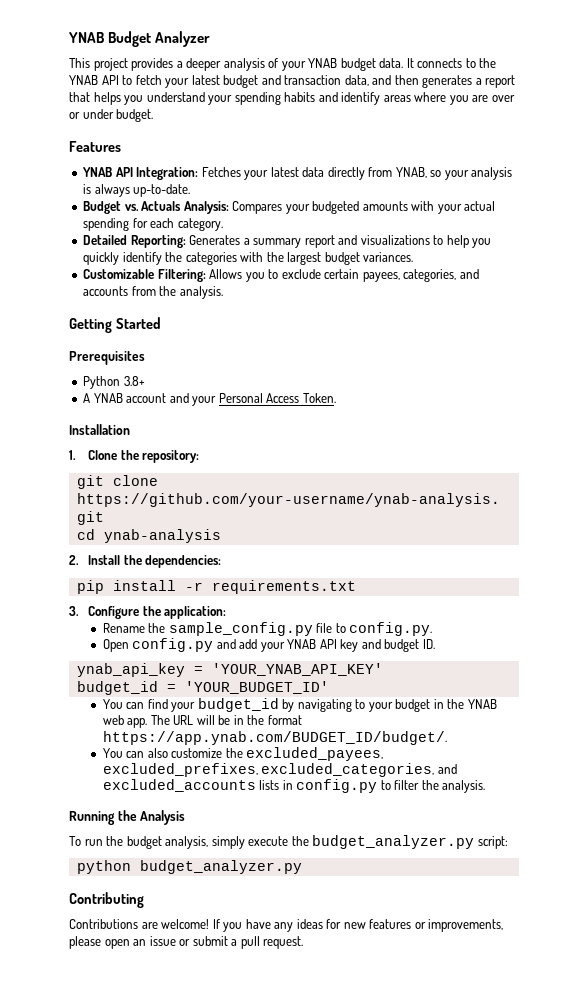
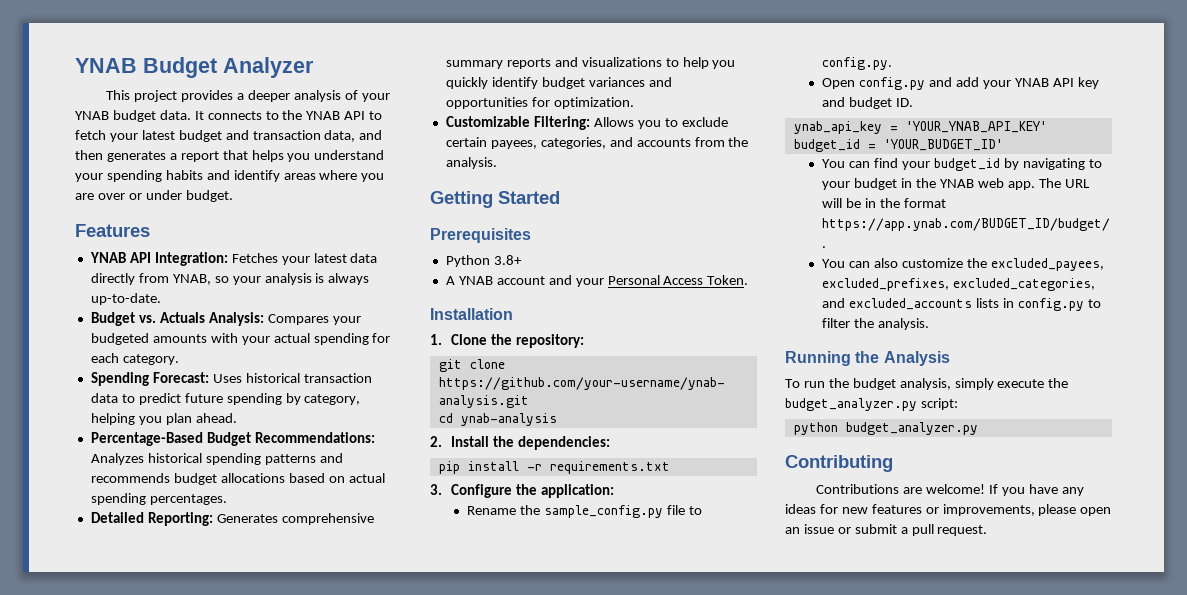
(223, 224) none -> [90,372,372,386] [90,393,361,405] [90,413,237,425] [90,432,375,446] [90,453,343,465] [90,473,385,485] [90,493,227,505] // Spending Forecast: Uses historical transaction data to predict future spending by category, helping you plan ahead. // Percentage-Based Budget Recommendations: Analyzes historical spending patterns and recommends budget allocations based on actual spending percentages.
[243,235,335,248] a summary report -> [281,513,374,525] [445,58,551,69] comprehensive summary reports
[165,252,414,265] the categories with the largest budget variances. -> [541,77,672,89] [445,97,634,109] budget variances and opportunities for optimization.

